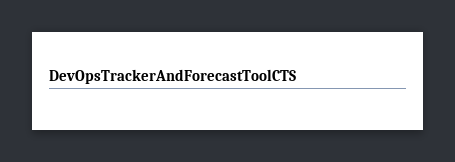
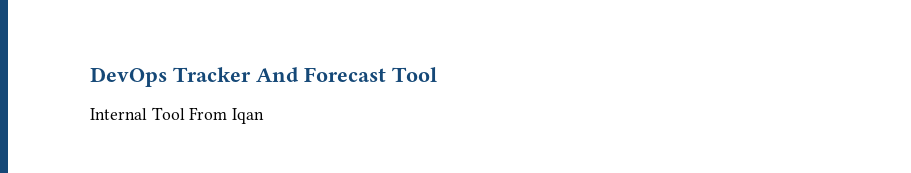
[49,69,296,84] DevOpsTrackerAndForecastToolCTS -> [90,67,437,87] [90,107,265,124] DevOps Tracker And Forecast Tool // Internal Tool From Iqan

